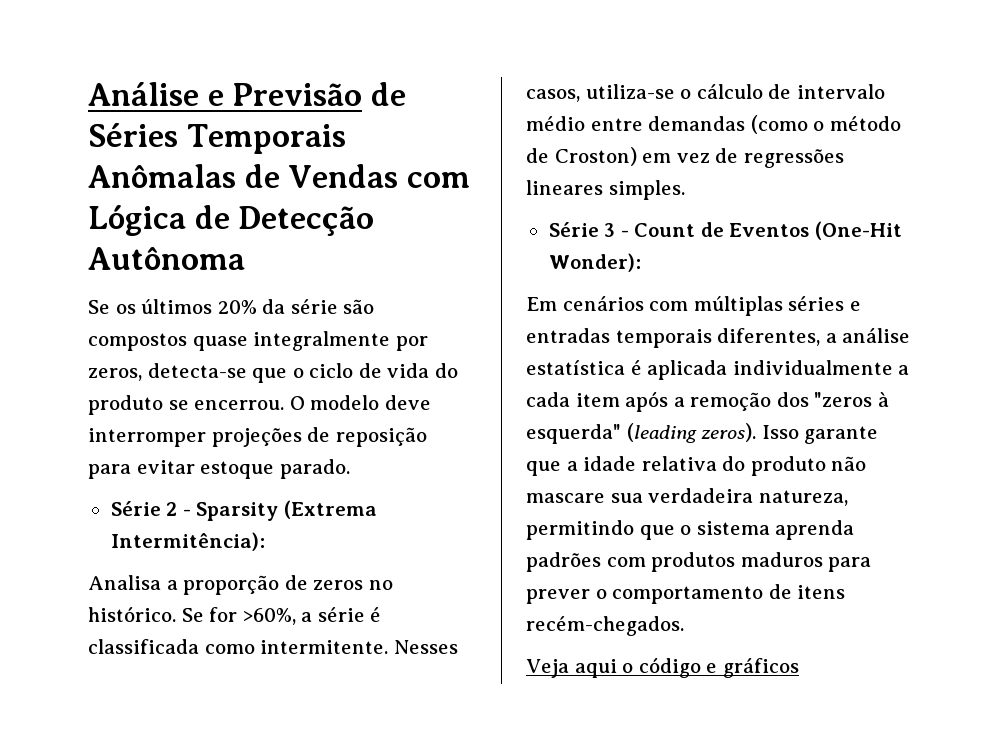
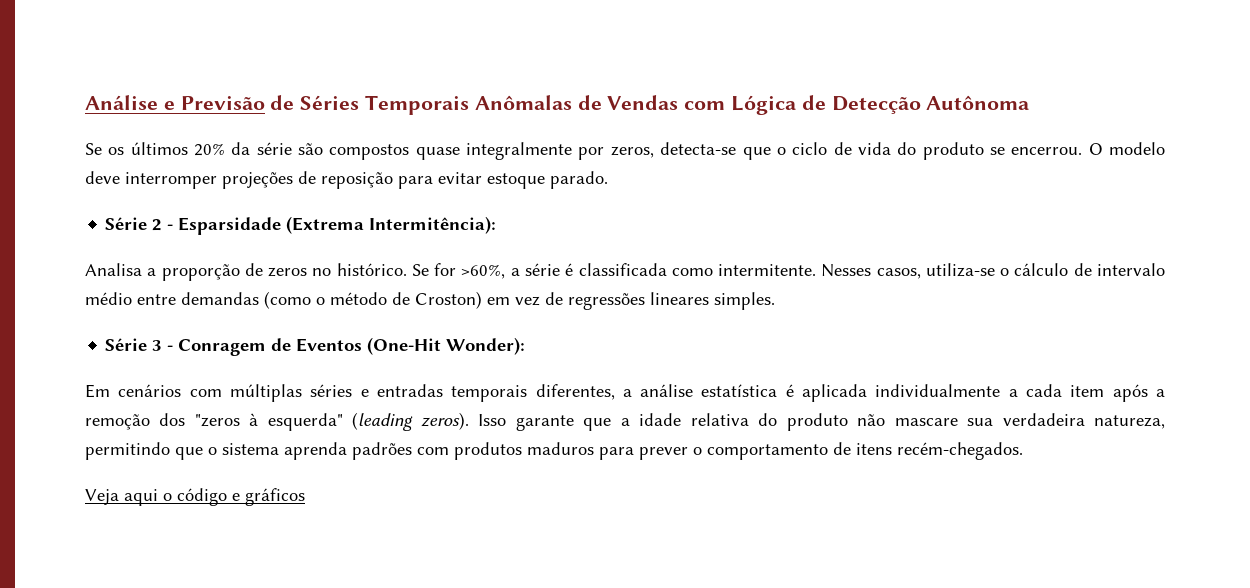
[196,502,279,521] Sparsity -> [178,217,282,235] Esparsidade
[634,223,696,237] Count -> [178,339,267,356] Conragem

